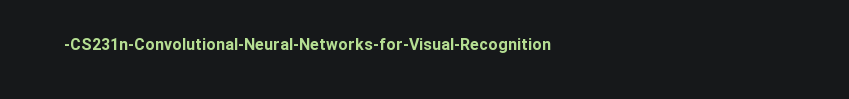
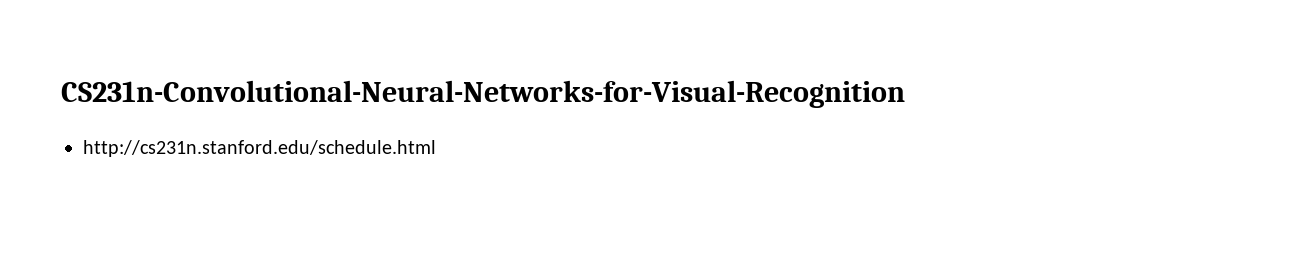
[64,38,551,53] -CS231n-Convolutional-Neural-Networks-for-Visual-Recognition -> [61,80,905,108] [83,140,436,157] CS231n-Convolutional-Neural-Networks-for-Visual-Recognition // http://cs231n.stanford.edu/schedule.html

